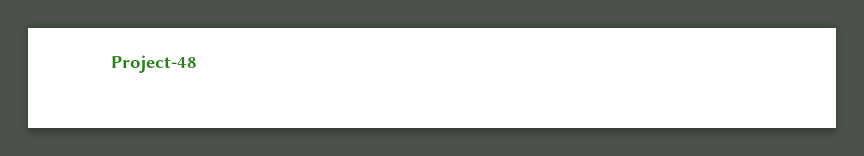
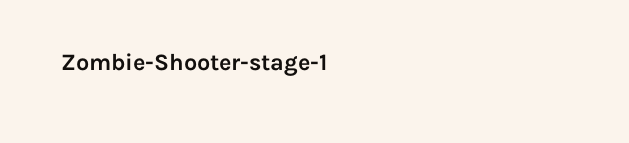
[111,55,197,73] Project-48 -> [61,53,327,76] Zombie-Shooter-stage-1

